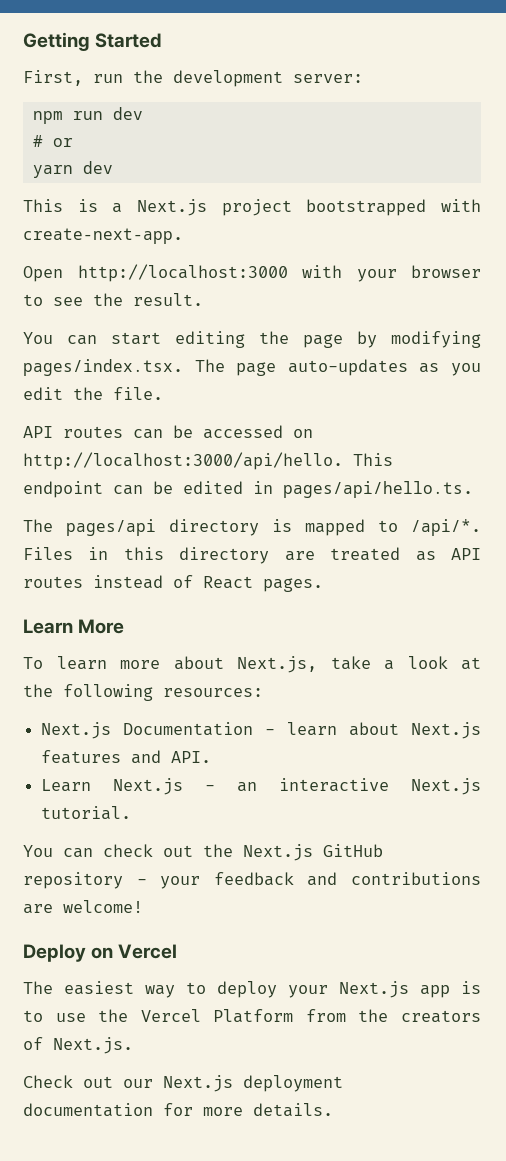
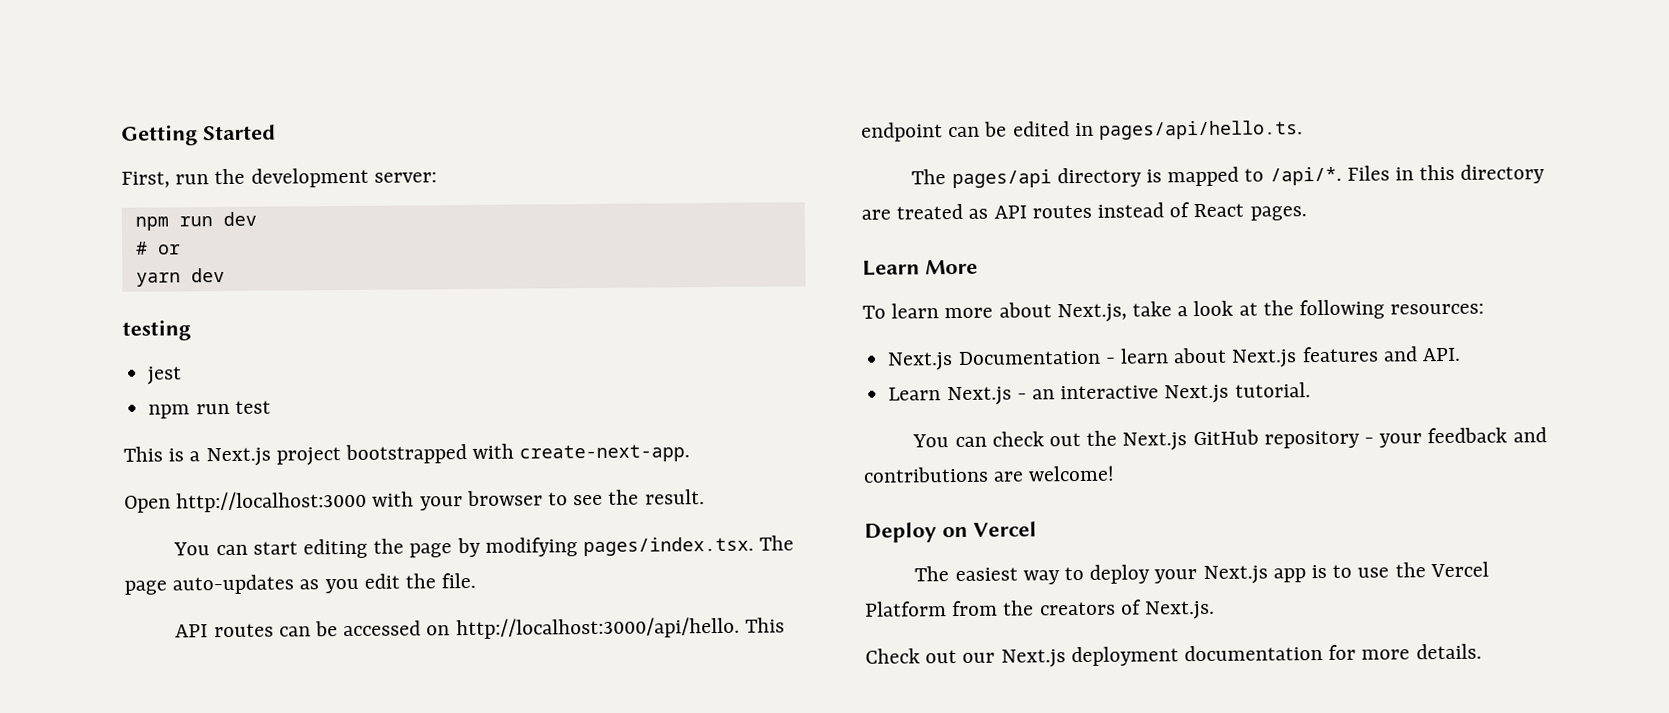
(113, 167) none -> [122,319,191,341] [147,366,183,385] [148,400,271,419] // testing // jest // npm run test

